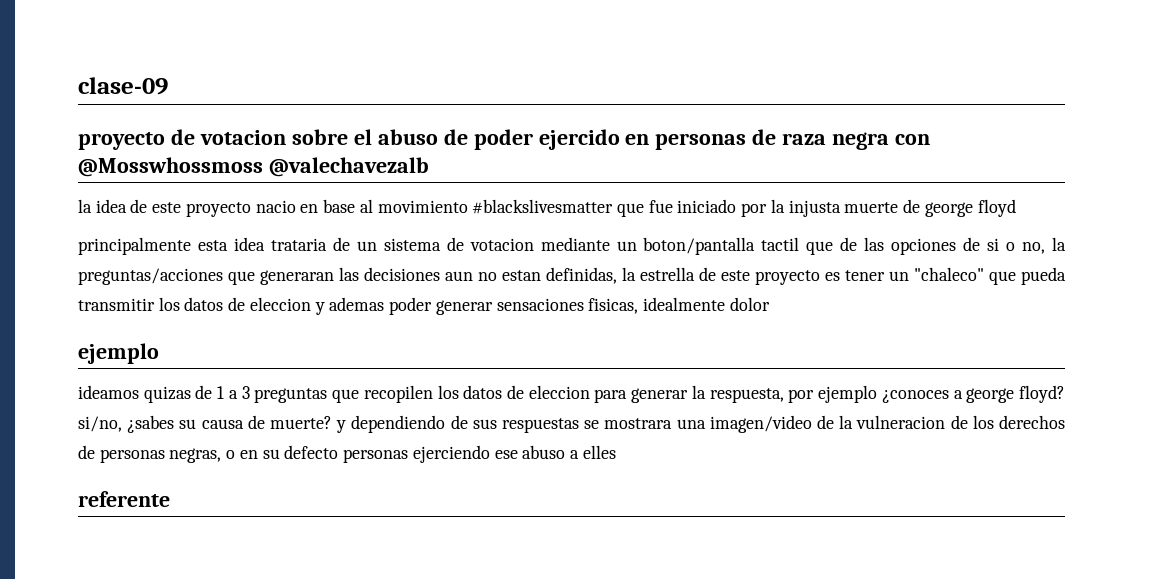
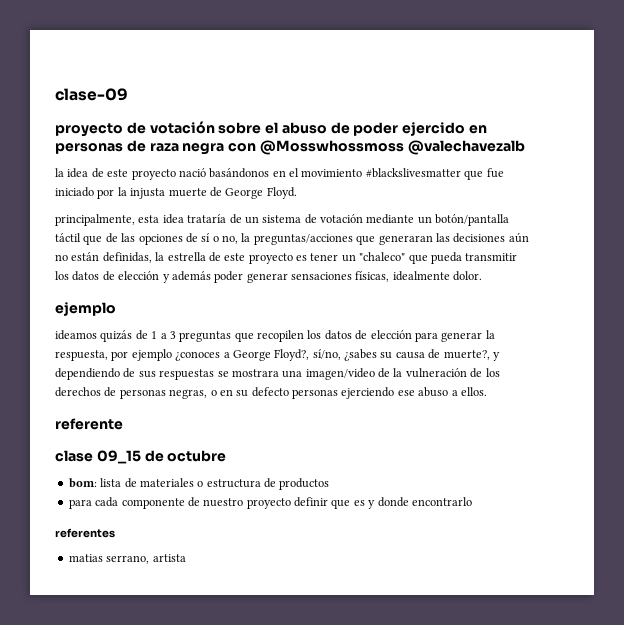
[199,130,286,145] votacion -> [149,121,215,134] votación
[255,199,373,213] nacio en base al -> [178,168,299,178] nació basándonos en el
[924,199,1016,217] [78,237,191,255] george floyd // principalmente -> [225,187,297,199] [55,214,135,226] George Floyd. // principalmente,
[270,238,327,251] trataria -> [187,214,227,223] trataría
[469,238,534,251] votacion -> [320,214,363,223] votación
[643,237,800,255] boton/pantalla tactil -> [435,214,510,226] [55,233,81,242] botón/pantalla táctil
[987,238,1000,251] si -> [201,233,211,242] sí
[445,270,541,281] aun no estan -> [508,232,529,243] [55,252,100,261] aún no están
[249,297,770,315] eleccion y ademas poder generar sensaciones fisicas, idealmente dolor -> [118,271,483,283] elección y además poder generar sensaciones físicas, idealmente dolor.
[143,386,191,403] quizas -> [100,330,133,342] quizás
[528,385,590,399] eleccion -> [370,330,412,339] elección
[966,385,1066,403] [78,416,122,432] george floyd? si/no, -> [232,349,341,361] George Floyd?, sí/no,
[270,416,332,429] muerte? -> [443,350,490,360] muerte?,
[856,415,946,429] vulneracion -> [405,368,467,378] vulneración
[582,445,616,459] elles -> [460,387,487,396] ellos.
(170, 499) none -> [55,450,227,464] [68,478,330,490] [68,497,472,509] [55,528,115,538] [68,554,186,564] // clase 09_15 de octubre // bom: lista de materiales o estructura de productos // para cada componente de nuestro proyecto definir que es y donde encontrarlo // referentes // matias serrano, artista

